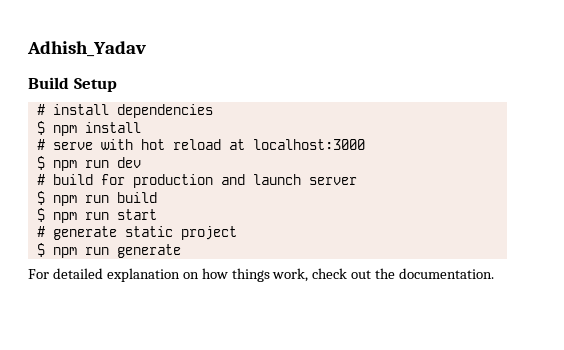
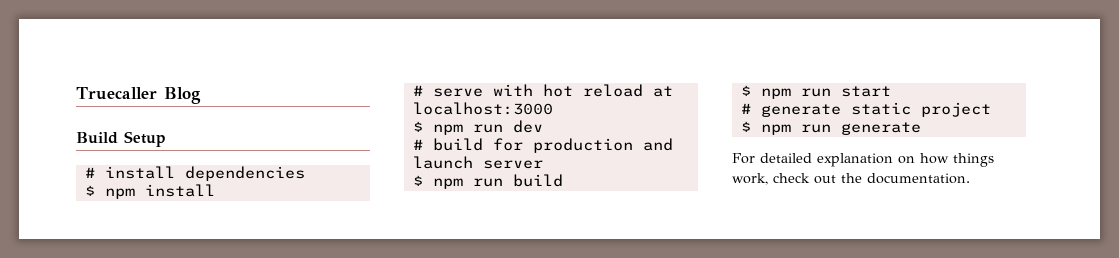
[27,41,146,57] Adhish_Yadav -> [76,87,201,104] Truecaller Blog

